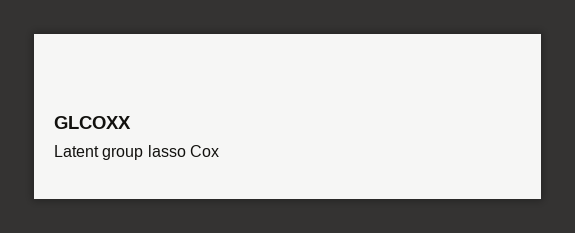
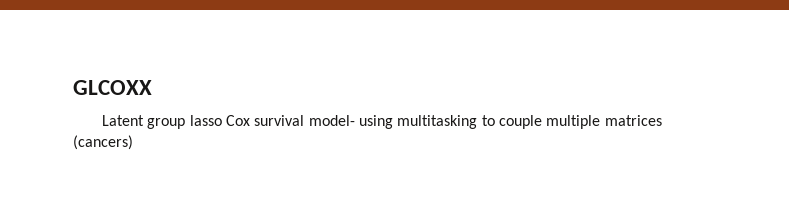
(219, 151) none -> [254,115,662,129] [73,135,133,150] survival model- using multitasking to couple multiple matrices (cancers)

